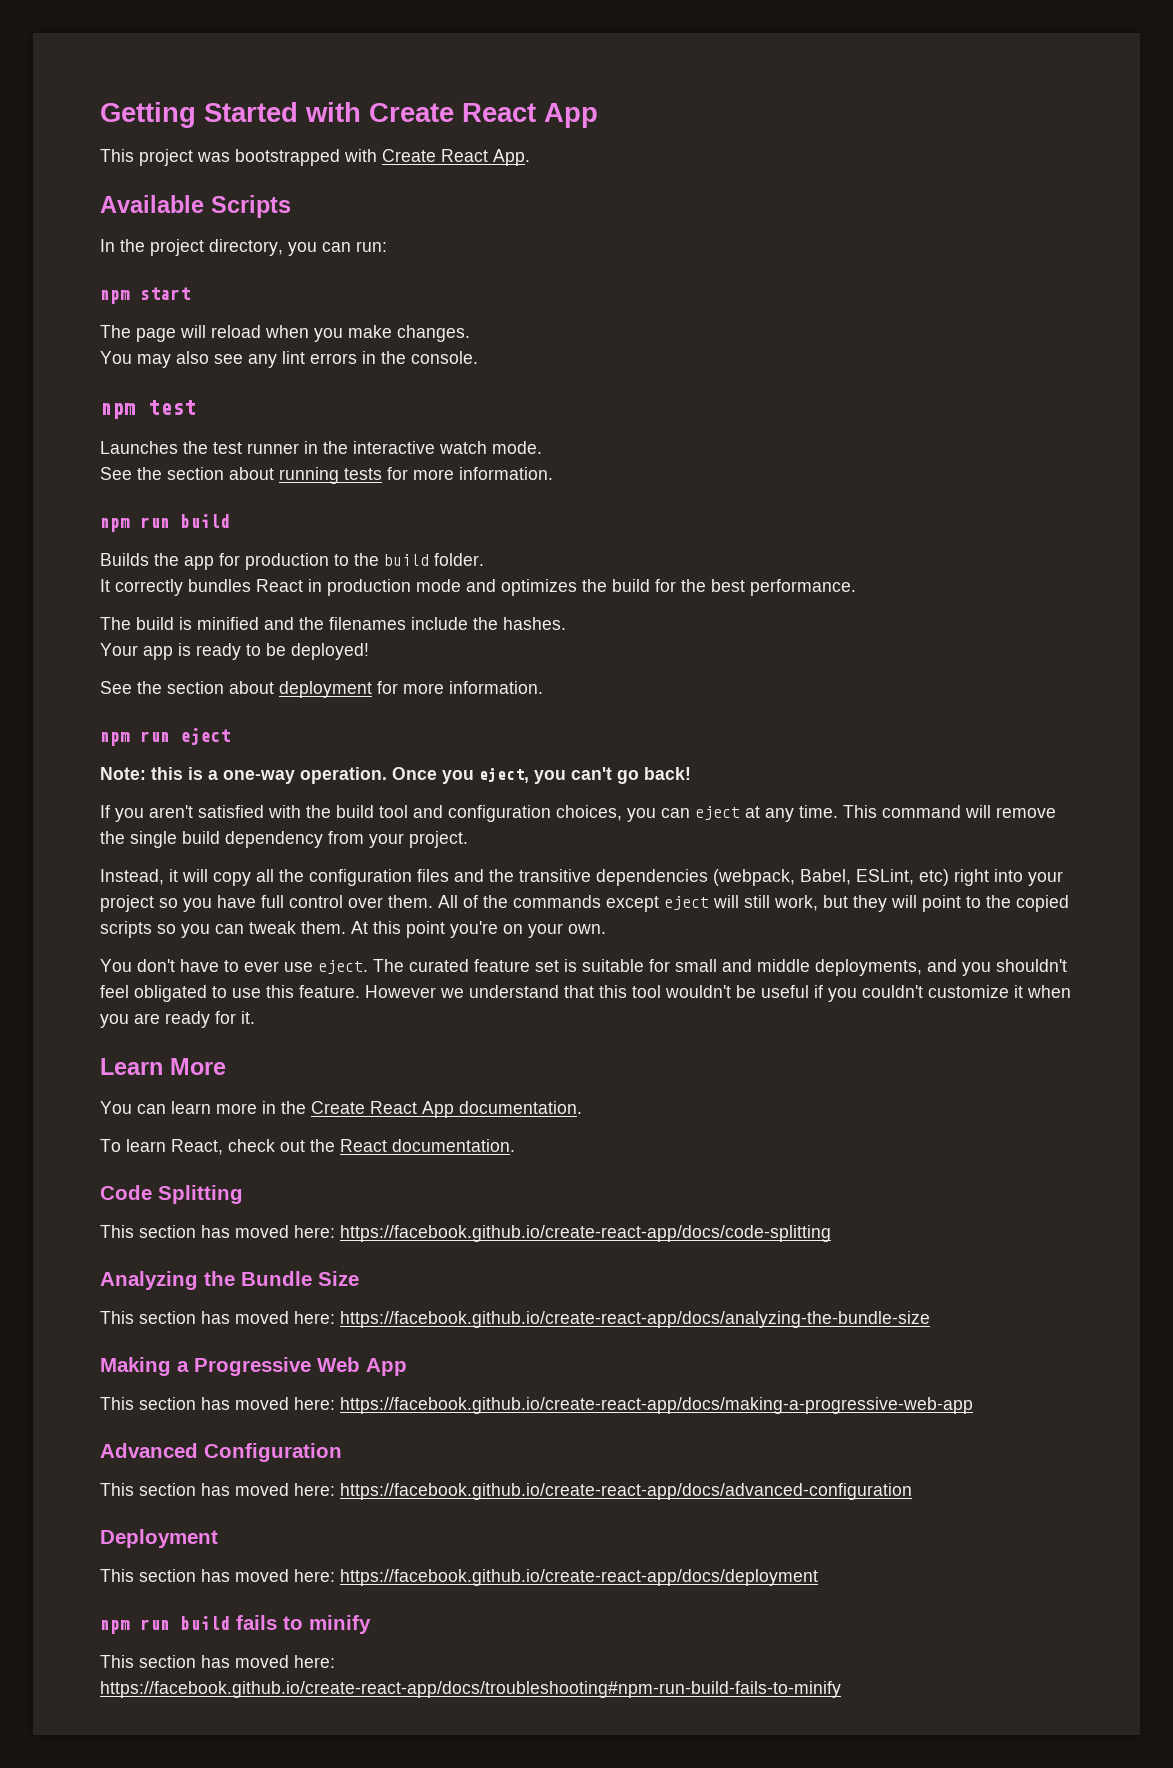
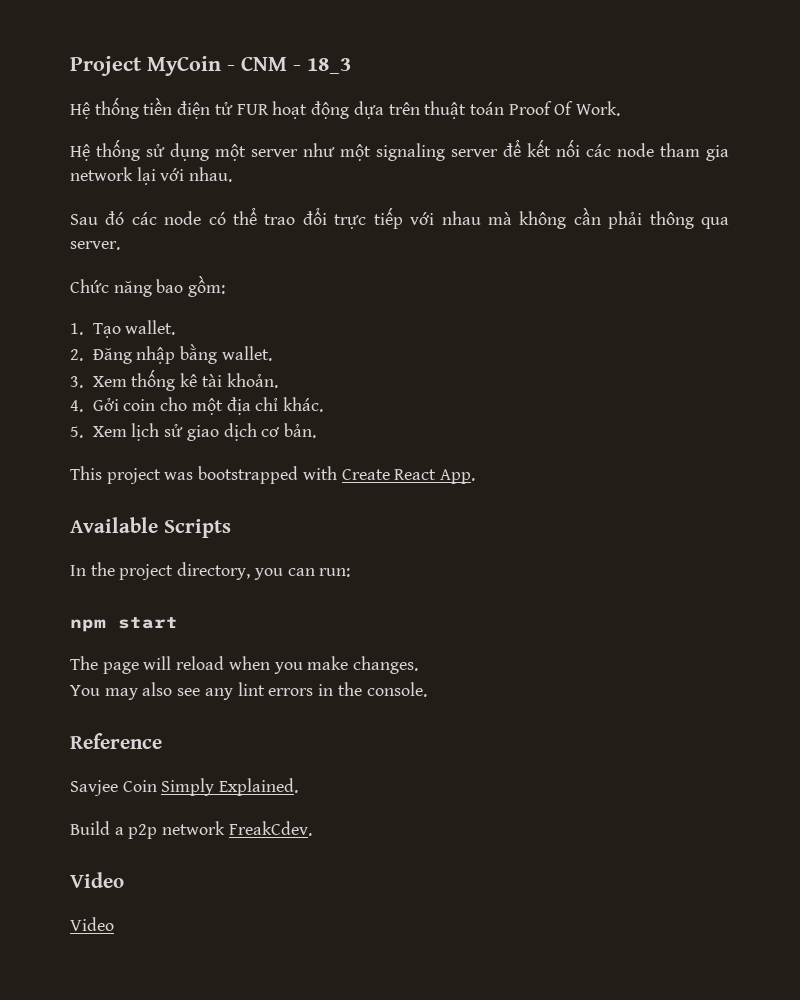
[100,102,598,128] Getting Started with Create React App -> [70,56,351,76] [70,97,621,119] [70,139,729,161] [70,167,233,185] [70,207,730,229] [70,241,120,250] [70,275,226,297] [70,320,176,338] [70,344,272,364] [70,369,278,391] [70,397,324,415] [70,423,317,441] Project MyCoin - CNM - 18_3 // Hệ thống tiền điện tử FUR hoạt động dựa trên thuật toán Proof Of Work. // Hệ thống sử dụng một server như một signaling server để kết nối các node tham gia network lại với nhau. // Sau đó các node có thể trao đổi trực tiếp với nhau mà không cần phải thông qua server. // Chức năng bao gồm: // 1. Tạo wallet. // 2. Đăng nhập bằng wallet. // 3. Xem thống kê tài khoản. // 4. Gởi coin cho một địa chỉ khác. // 5. Xem lịch sử giao dịch cơ bản.
[100,400,196,419] [100,441,542,454] [100,467,553,484] [100,514,230,532] [100,553,484,570] [100,579,856,596] [100,617,566,630] [100,643,369,660] [100,681,543,698] [100,728,230,746] [100,767,691,784] [100,805,1056,822] [100,831,468,848] [100,869,1063,886] [100,895,1069,912] [100,921,606,938] [100,959,1067,976] [100,985,1071,1002] [100,1011,255,1028] [100,1058,226,1075] [100,1101,582,1118] [100,1139,515,1155] [100,1185,243,1204] [100,1225,831,1242] [100,1271,359,1290] [100,1311,930,1328] [100,1357,407,1376] [100,1397,973,1414] [100,1443,342,1462] [100,1483,912,1500] [100,1529,218,1548] [100,1569,818,1586] [100,1615,371,1634] [100,1655,335,1668] [100,1681,841,1698] npm test // Launches the test runner in the interactive watch mode. // See the section about running tests for more information. // npm run build // Builds the app for production to the build folder. // It correctly bundles React in production mode and optimizes the build for the best performance. // The build is minified and the filenames include the hashes. // Your app is ready to be deployed! // See the section about deployment for more information. // npm run eject // Note: this is a one-way operation. Once you eject, you can't go back! // If you aren't satisfied with the build tool and configuration choices, you can eject at any time. This command will remove the single build dependency from your project. // Instead, it will copy all the configuration files and the transitive dependencies (webpack, Babel, ESLint, etc) right into your project so you have full control over them. All of the commands except eject will still work, but they will point to the copied scripts so you can tweak them. At this point you're on your own. // You don't have to ever use eject. The curated feature set is suitable for small and middle deployments, and you shouldn't feel obligated to use this feature. However we understand that this tool wouldn't be useful if you couldn't customize it when you are ready for it. // Learn More // You can learn more in the Create React App documentation. // To learn React, check out the React documentation. // Code Splitting // This section has moved here: https://facebook.github.io/create-react-app/docs/code-splitting // Analyzing the Bundle Size // This section has moved here: https://facebook.github.io/create-react-app/docs/analyzing-the-bundle-size // Making a Progressive Web App // This section has moved here: https://facebook.github.io/create-react-app/docs/making-a-progressive-web-app // Advanced Configuration // This section has moved here: https://facebook.github.io/create-react-app/docs/advanced-configuration // Deployment // This section has moved here: https://facebook.github.io/create-react-app/docs/deployment // npm run build fails to minify // This section has moved here: https://facebook.github.io/create-react-app/docs/troubleshooting#npm-run-build-fails-to-minify -> [70,733,162,749] [70,778,299,796] [70,821,312,839] [70,872,124,888] [70,917,114,931] Reference // Savjee Coin Simply Explained. // Build a p2p network FreakCdev. // Video // Video

